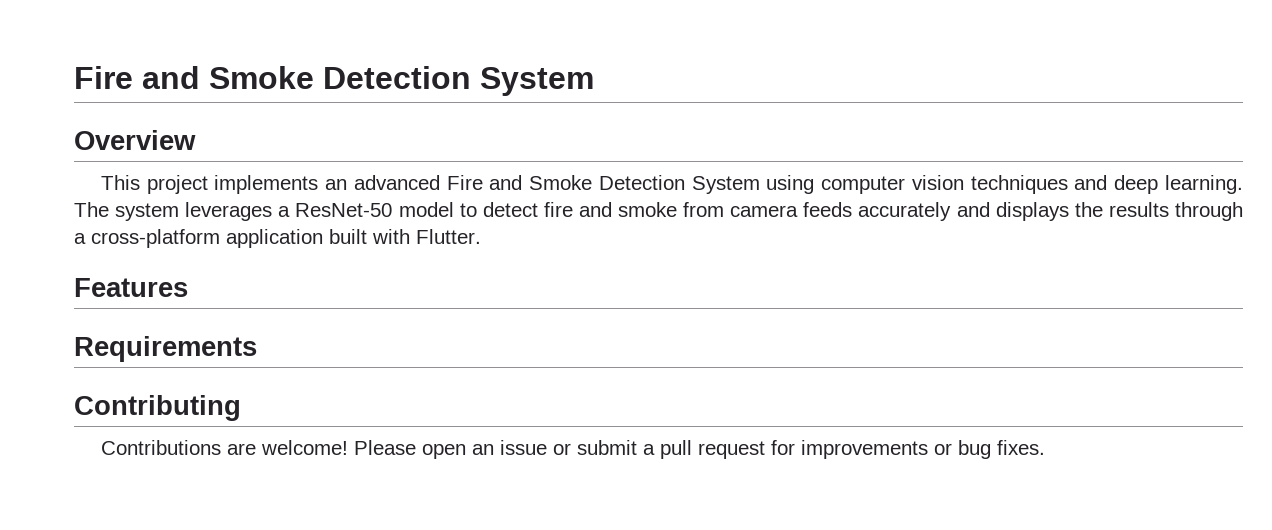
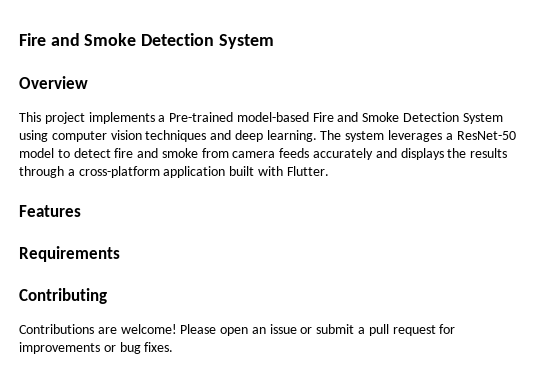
[325,175,440,190] an advanced -> [158,112,309,122] a Pre-trained model-based

